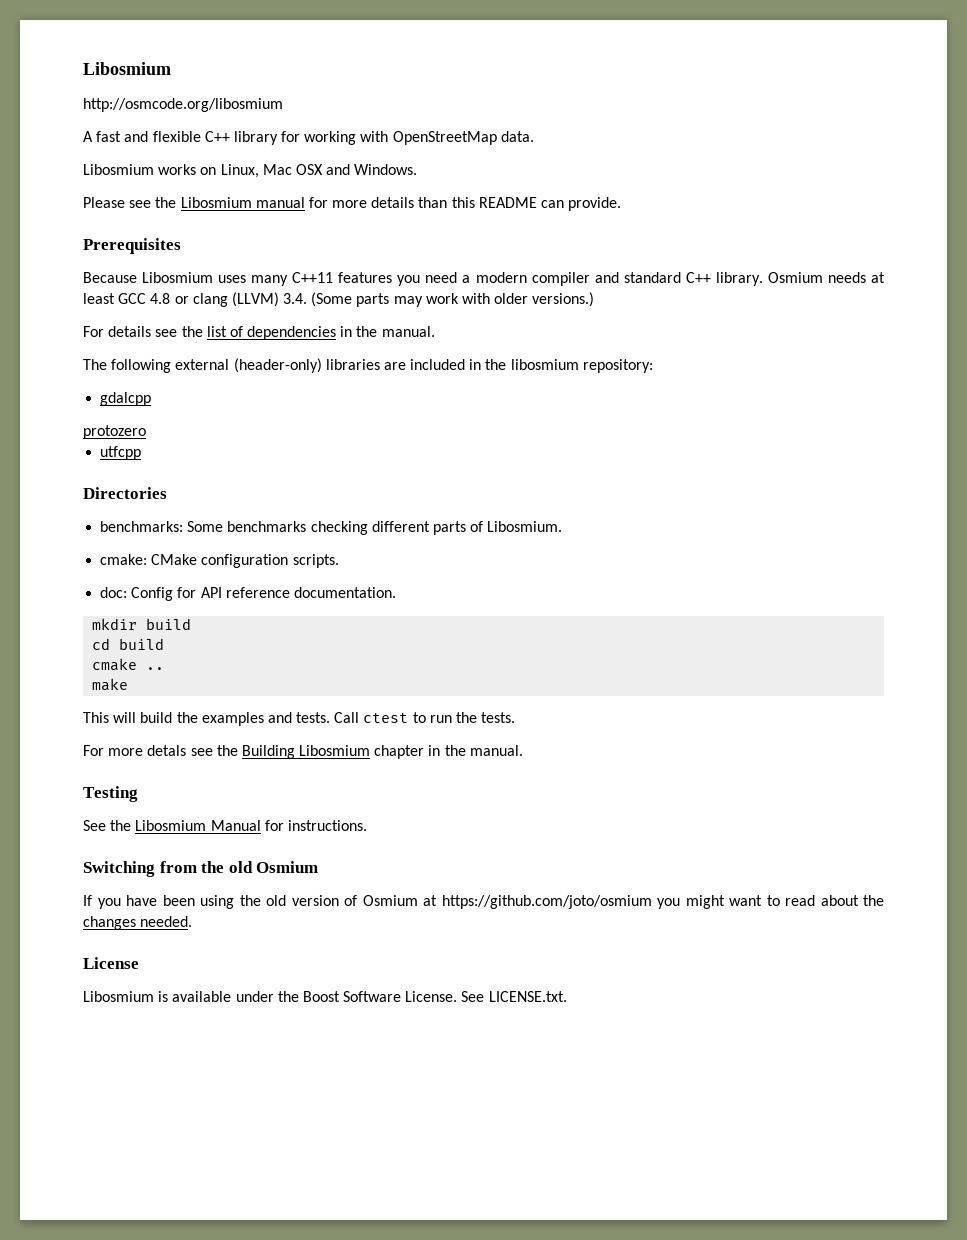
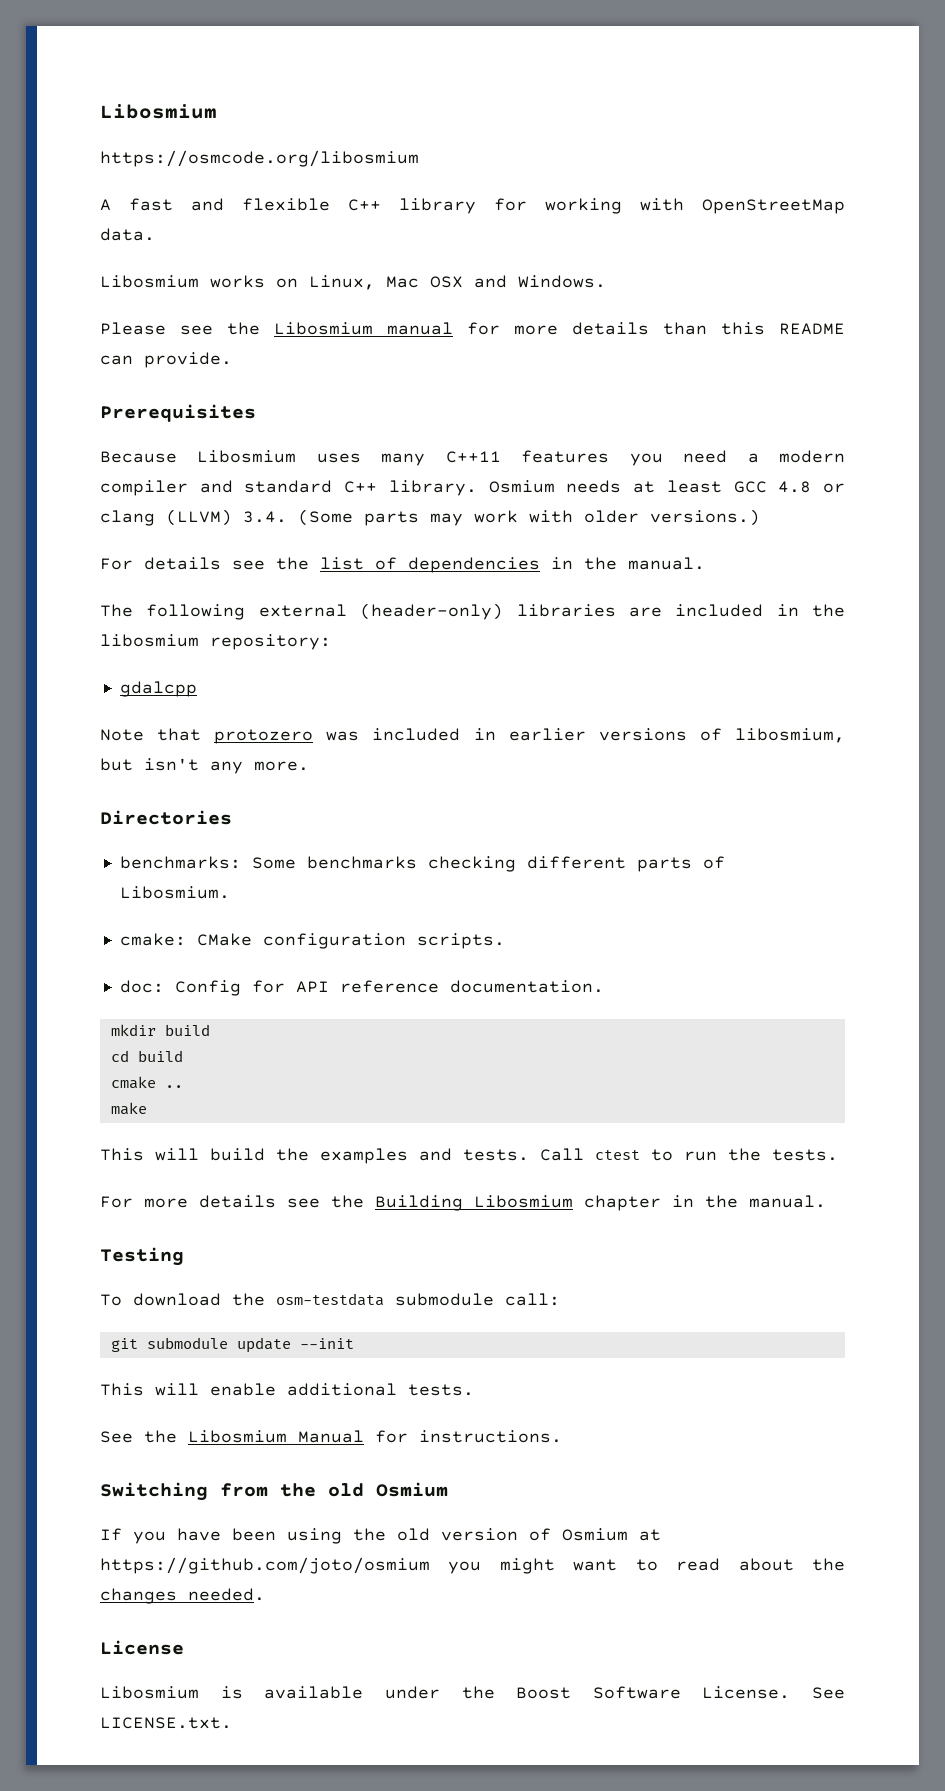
[83,98,283,112] http://osmcode.org/libosmium -> [100,150,419,167] https://osmcode.org/libosmium
(152, 399) none -> [100,728,202,741] Note that
[100,446,142,460] // utfcpp -> [326,728,845,743] [100,758,309,774] was included in earlier versions of libosmium, but isn't any more.
[147,745,187,756] detals -> [199,1195,276,1208] details
(138, 794) none -> [100,1293,560,1306] [110,1337,354,1353] [100,1383,474,1396] // To download the osm-testdata submodule call: // git submodule update --init // This will enable additional tests.

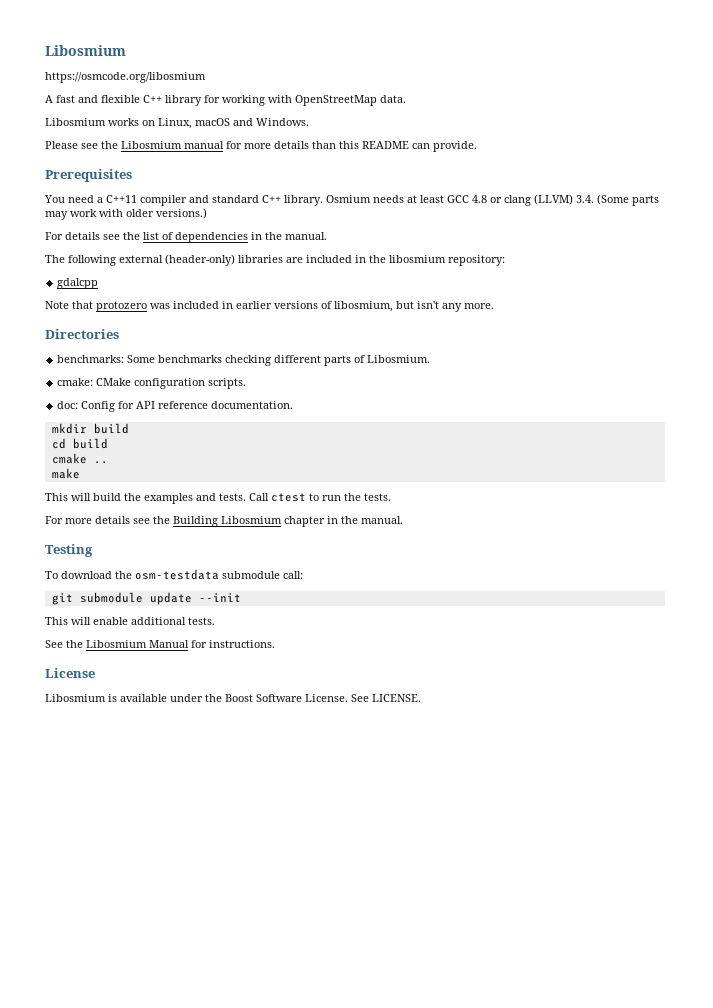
[386,276,463,288] Mac OSX -> [195,118,230,126] macOS
[100,450,663,466] Because Libosmium uses many C++11 features you -> [44,195,65,203] You
[779,450,846,463] modern -> [106,195,137,203] C++11
[100,1482,448,1501] [100,1528,661,1544] [100,1557,846,1574] [100,1588,265,1604] // Switching from the old Osmium // If you have been using the old version of Osmium at https://github.com/joto/osmium you might want to read about the changes needed. -> (275, 644) none
[100,1717,232,1729] LICENSE.txt. -> [372,694,421,702] LICENSE.

